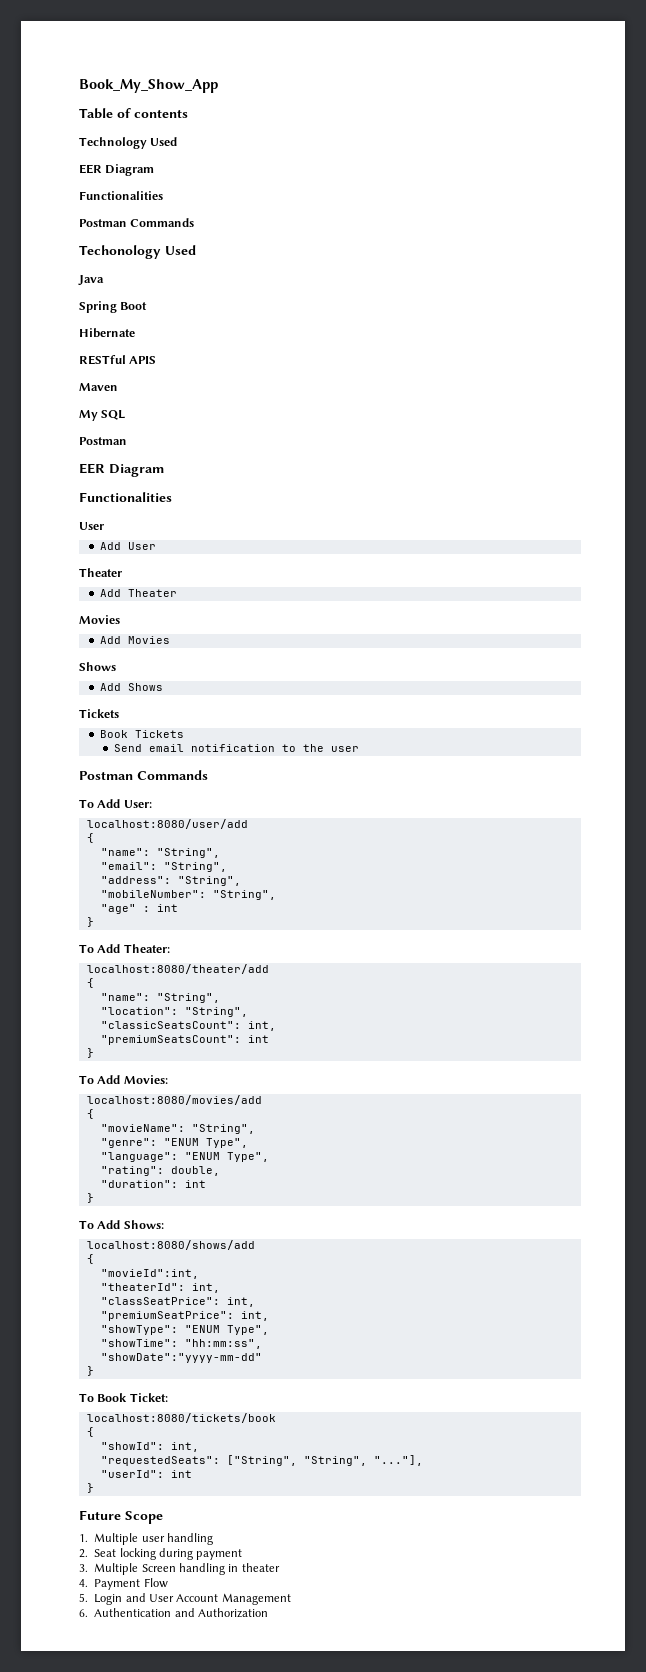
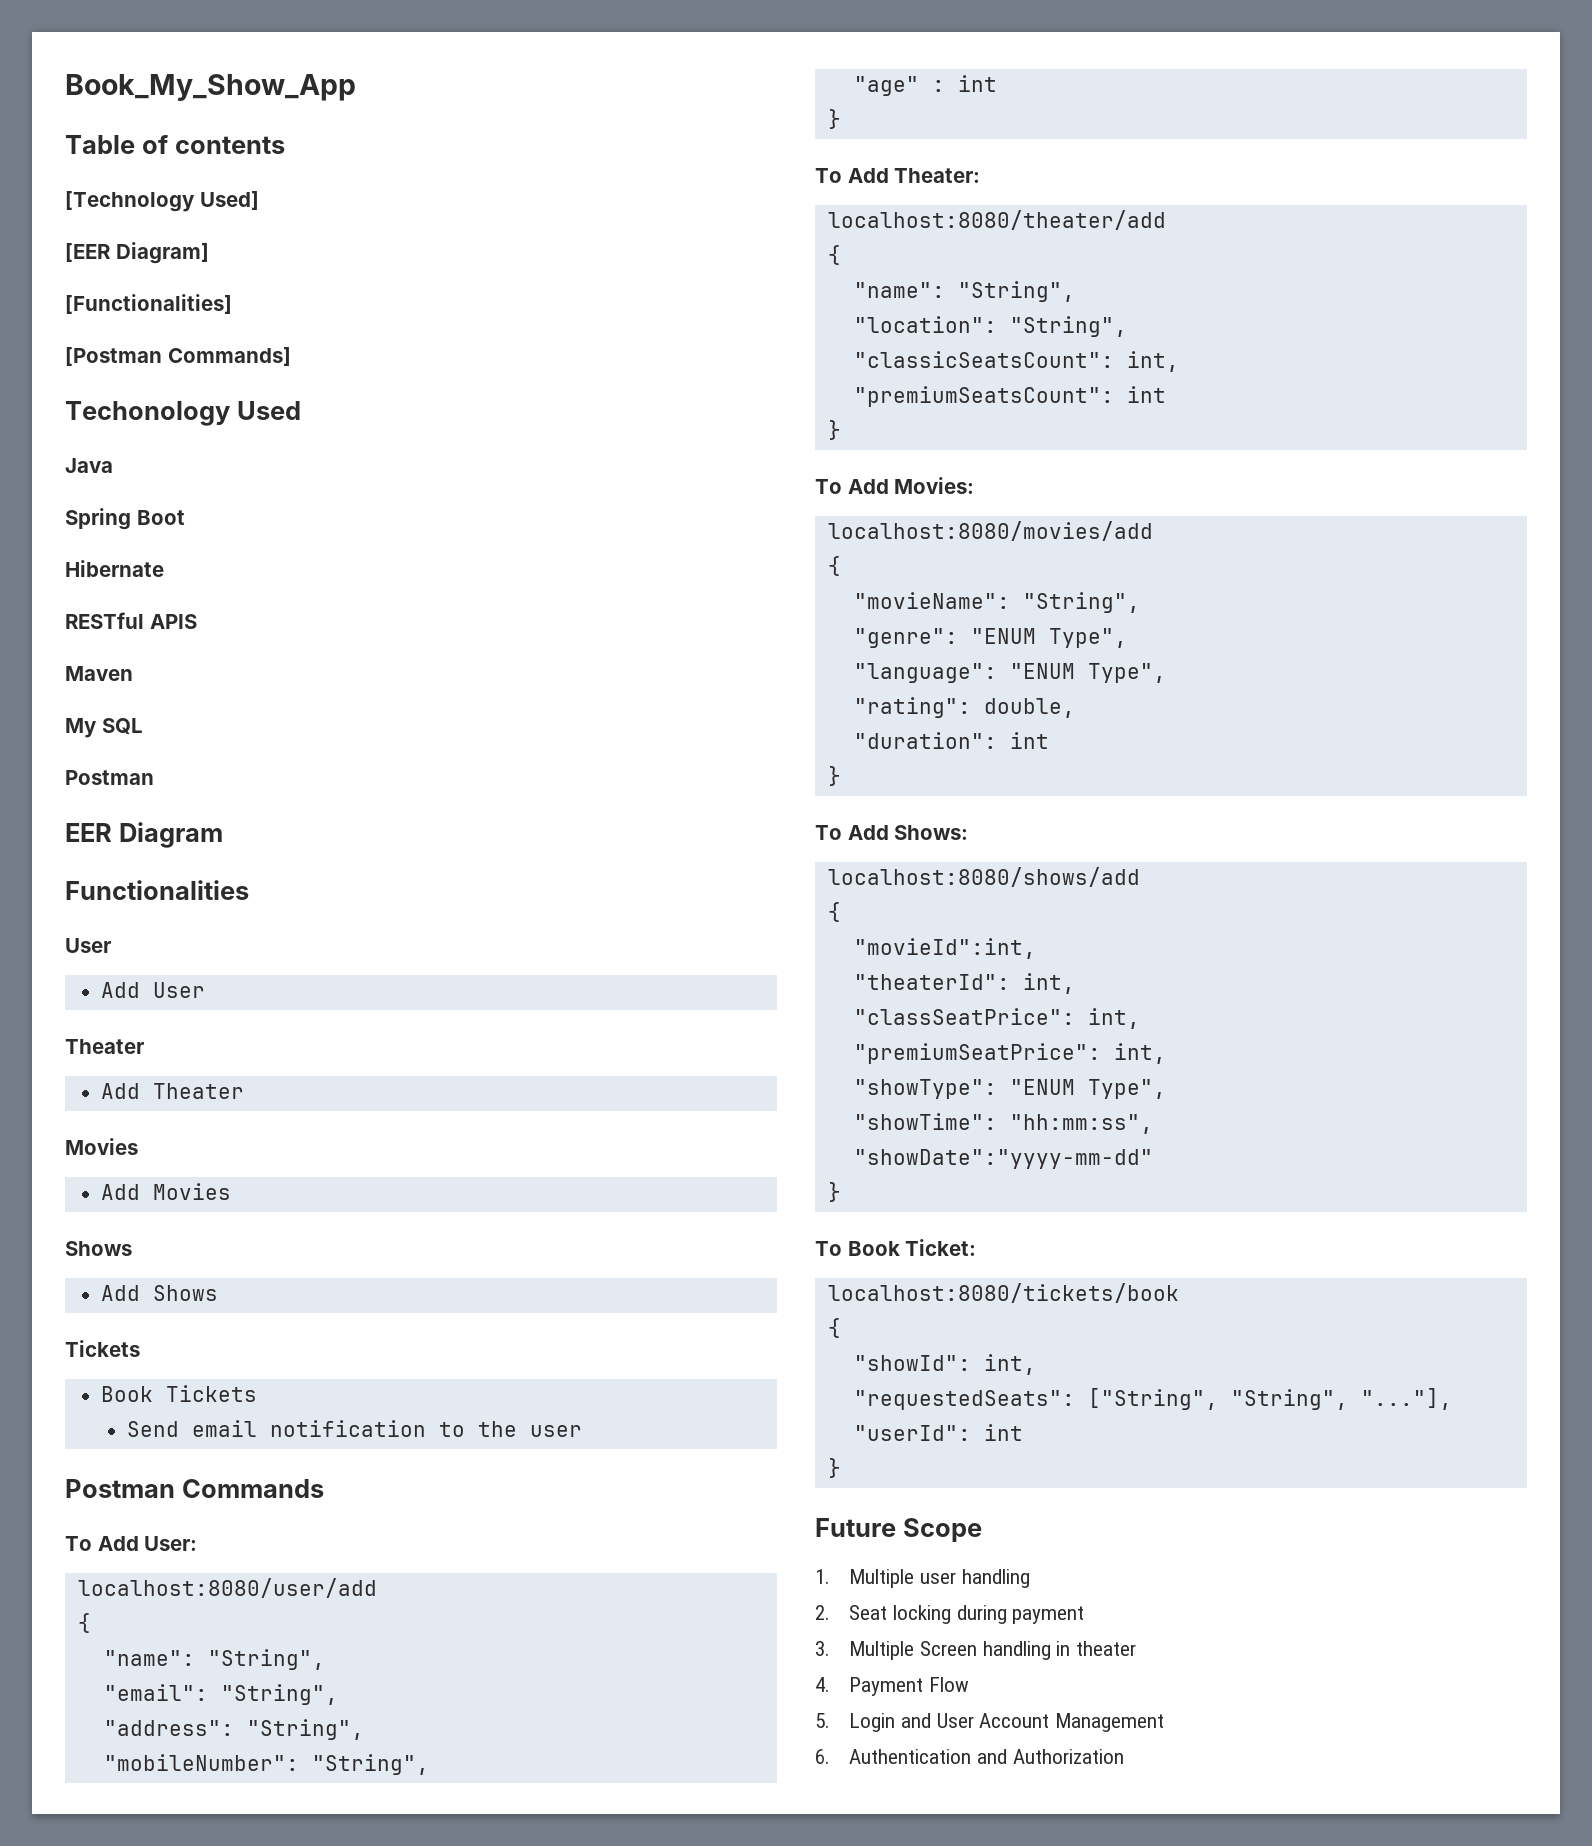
[79,137,178,149] [79,164,155,176] [79,191,163,200] [79,218,195,227] Technology Used // EER Diagram // Functionalities // Postman Commands -> [65,191,259,212] [65,242,209,264] [65,294,232,314] [65,347,291,366] [Technology Used] // [EER Diagram] // [Functionalities] // [Postman Commands]

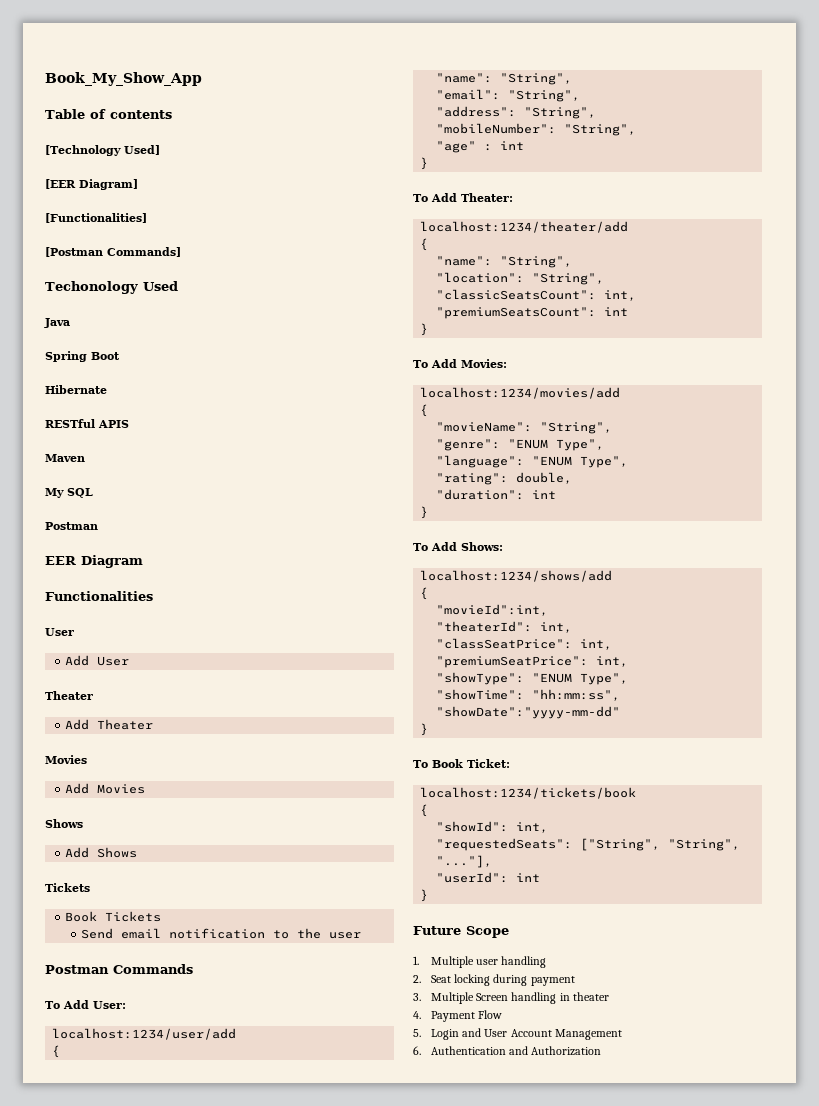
[77,1578,377,1598] localhost:8080/user/add -> [52,1028,237,1040] localhost:1234/user/add
[827,210,1166,230] localhost:8080/theater/add -> [420,221,629,233] localhost:1234/theater/add
[827,521,1153,541] localhost:8080/movies/add -> [420,387,621,399] localhost:1234/movies/add
[827,867,1140,887] localhost:8080/shows/add -> [420,570,613,582] localhost:1234/shows/add
[827,1283,1179,1303] localhost:8080/tickets/book -> [420,787,637,799] localhost:1234/tickets/book

